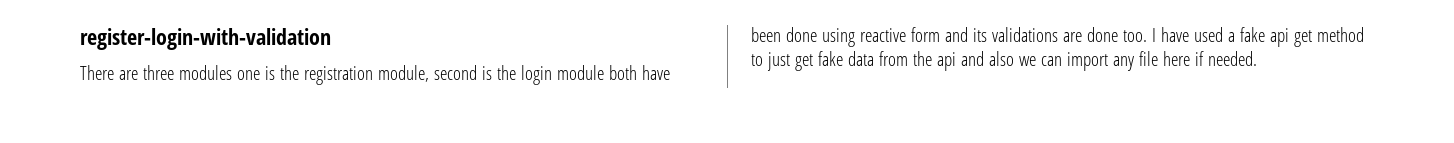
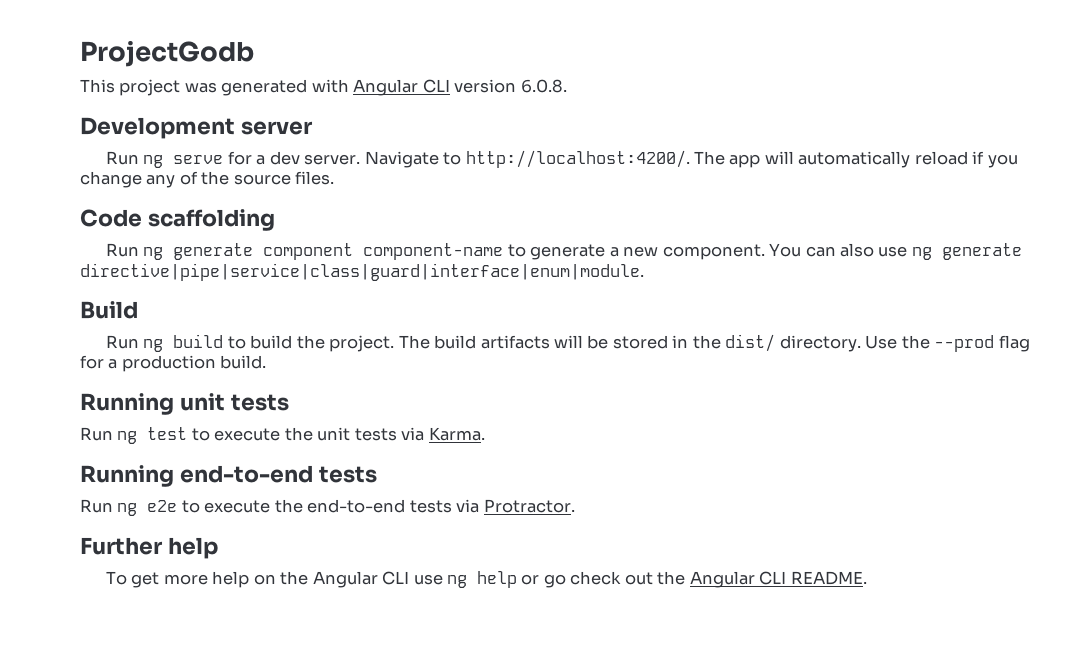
[80,28,331,50] [80,65,670,85] [751,27,1364,47] [751,51,1257,71] register-login-with-validation // There are three modules one is the registration module, second is the login module both have been done using reactive form and its validations are done too. I have used a fake api get method to just get fake data from the api and also we can import any file here if needed. -> [80,40,254,67] [80,79,567,96] [80,117,313,139] [105,150,1018,168] [80,171,335,188] [80,209,275,231] [105,243,1022,260] [80,263,644,281] [80,301,138,319] [105,334,1030,352] [80,355,267,372] [80,393,289,415] [80,427,485,444] [80,465,377,487] [80,499,575,516] [80,537,218,559] [105,571,867,588] ProjectGodb // This project was generated with Angular CLI version 6.0.8. // Development server // Run ng serve for a dev server. Navigate to http://localhost:4200/. The app will automatically reload if you change any of the source files. // Code scaffolding // Run ng generate component component-name to generate a new component. You can also use ng generate directive|pipe|service|class|guard|interface|enum|module. // Build // Run ng build to build the project. The build artifacts will be stored in the dist/ directory. Use the --prod flag for a production build. // Running unit tests // Run ng test to execute the unit tests via Karma. // Running end-to-end tests // Run ng e2e to execute the end-to-end tests via Protractor. // Further help // To get more help on the Angular CLI use ng help or go check out the Angular CLI README.

